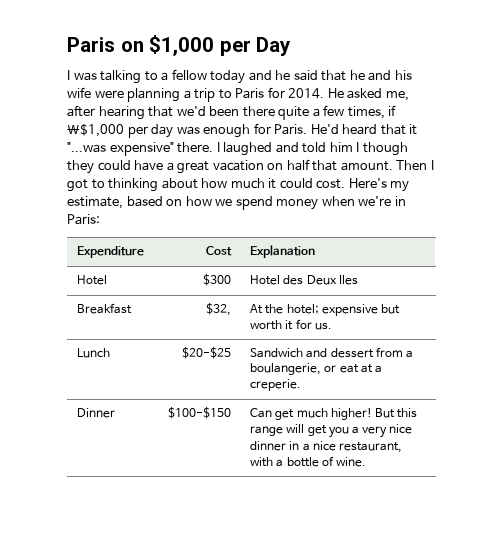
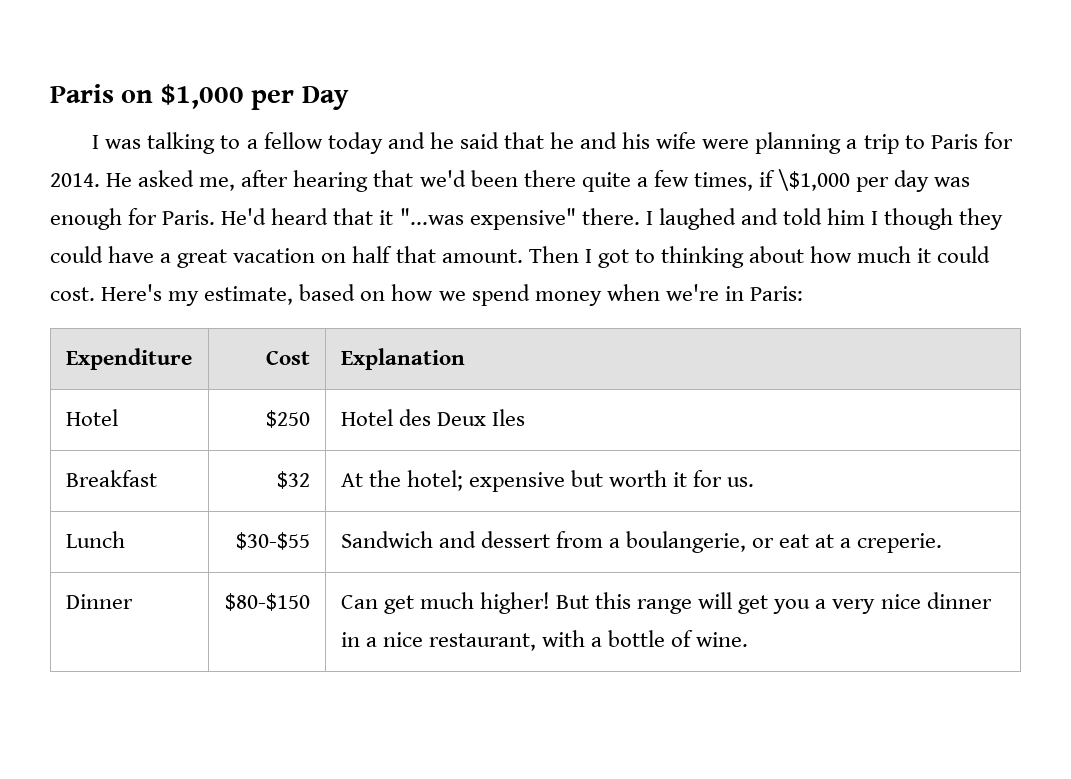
[202,274,231,286] $300 -> [266,410,311,428] $250
[205,303,231,316] $32, -> [277,471,311,489] $32
[181,347,231,359] $20-$25 -> [236,532,311,550] $30-$55
[167,407,231,419] $100-$150 -> [225,593,311,611] $80-$150

